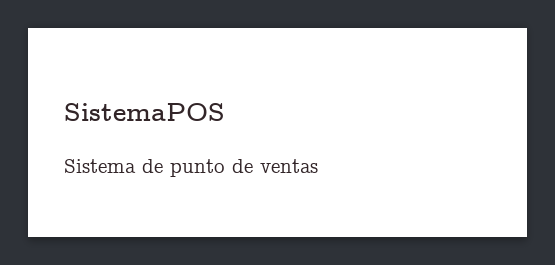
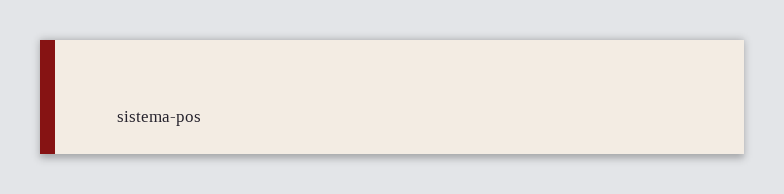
[64,103,225,121] [64,159,318,177] SistemaPOS // Sistema de punto de ventas -> [117,111,201,126] sistema-pos

